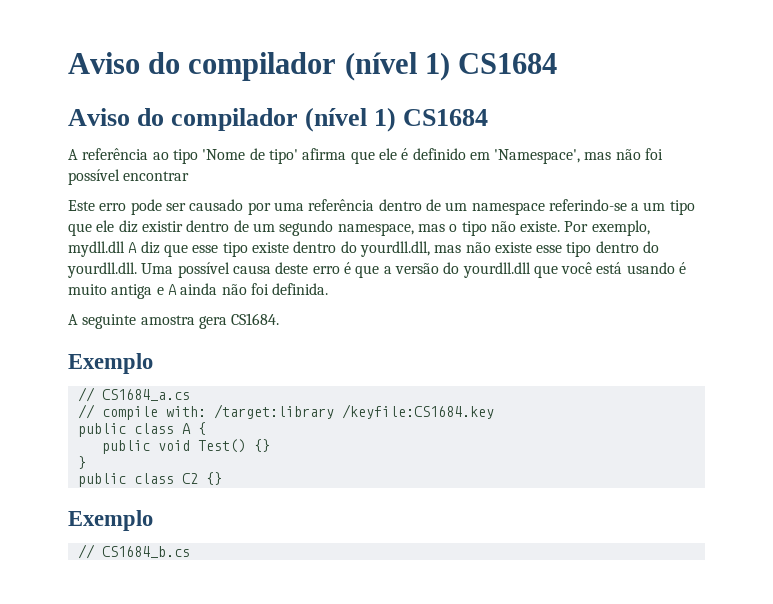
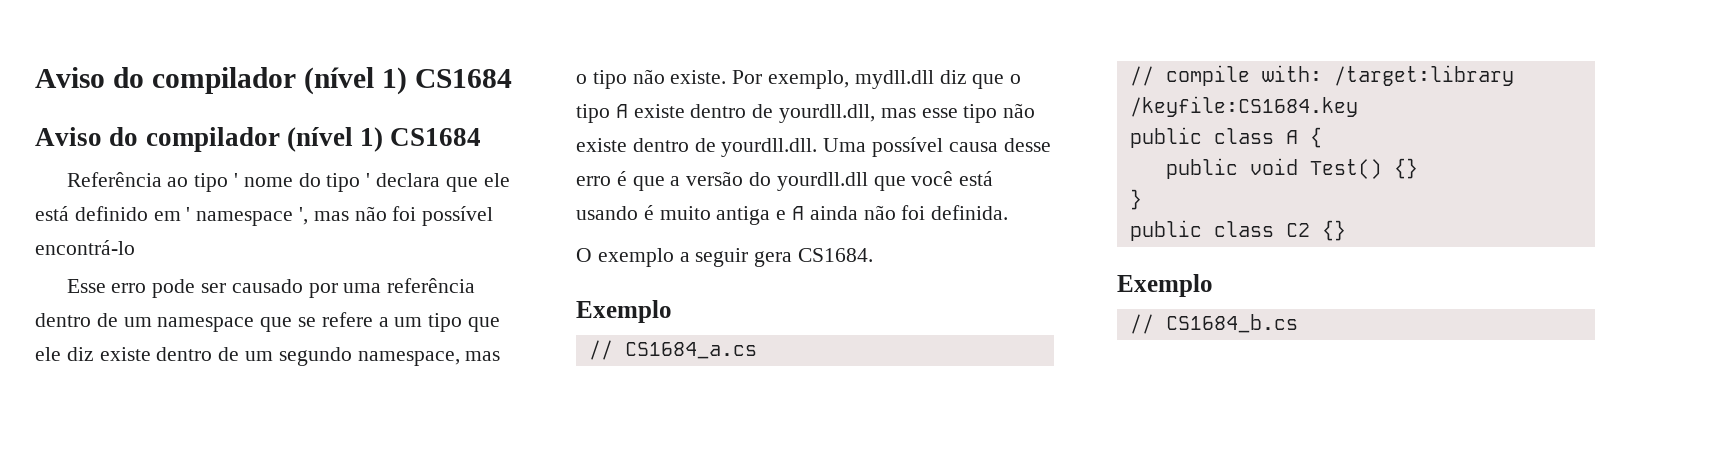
[68,148,409,164] A referência ao tipo 'Nome de tipo' afirma que ele é -> [66,172,510,192] [35,206,69,221] Referência ao tipo ' nome do tipo ' declara que ele está
[494,149,581,164] 'Namespace', -> [186,207,309,226] ' namespace ',
[123,171,190,181] [68,200,95,211] encontrar // Este -> [35,240,135,255] [66,279,106,293] encontrá-lo // Esse
[548,199,627,211] referindo-se -> [260,312,373,332] que se refere
[141,221,183,232] existir -> [99,347,151,361] existe
[128,242,138,253] A -> (934, 79) none
[192,241,660,257] esse tipo existe dentro do yourdll.dll, mas não existe esse tipo dentro do -> [1010,74,1022,84] [576,103,1036,123] [576,138,716,152] o tipo A existe dentro de yourdll.dll, mas esse tipo não existe dentro de
[275,262,309,274] deste -> [1003,138,1051,152] desse
[68,314,195,329] A seguinte amostra -> [576,248,749,267] O exemplo a seguir

